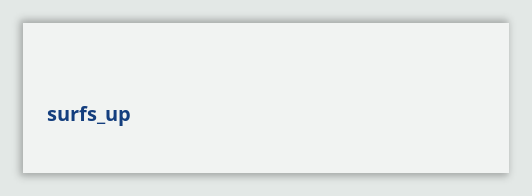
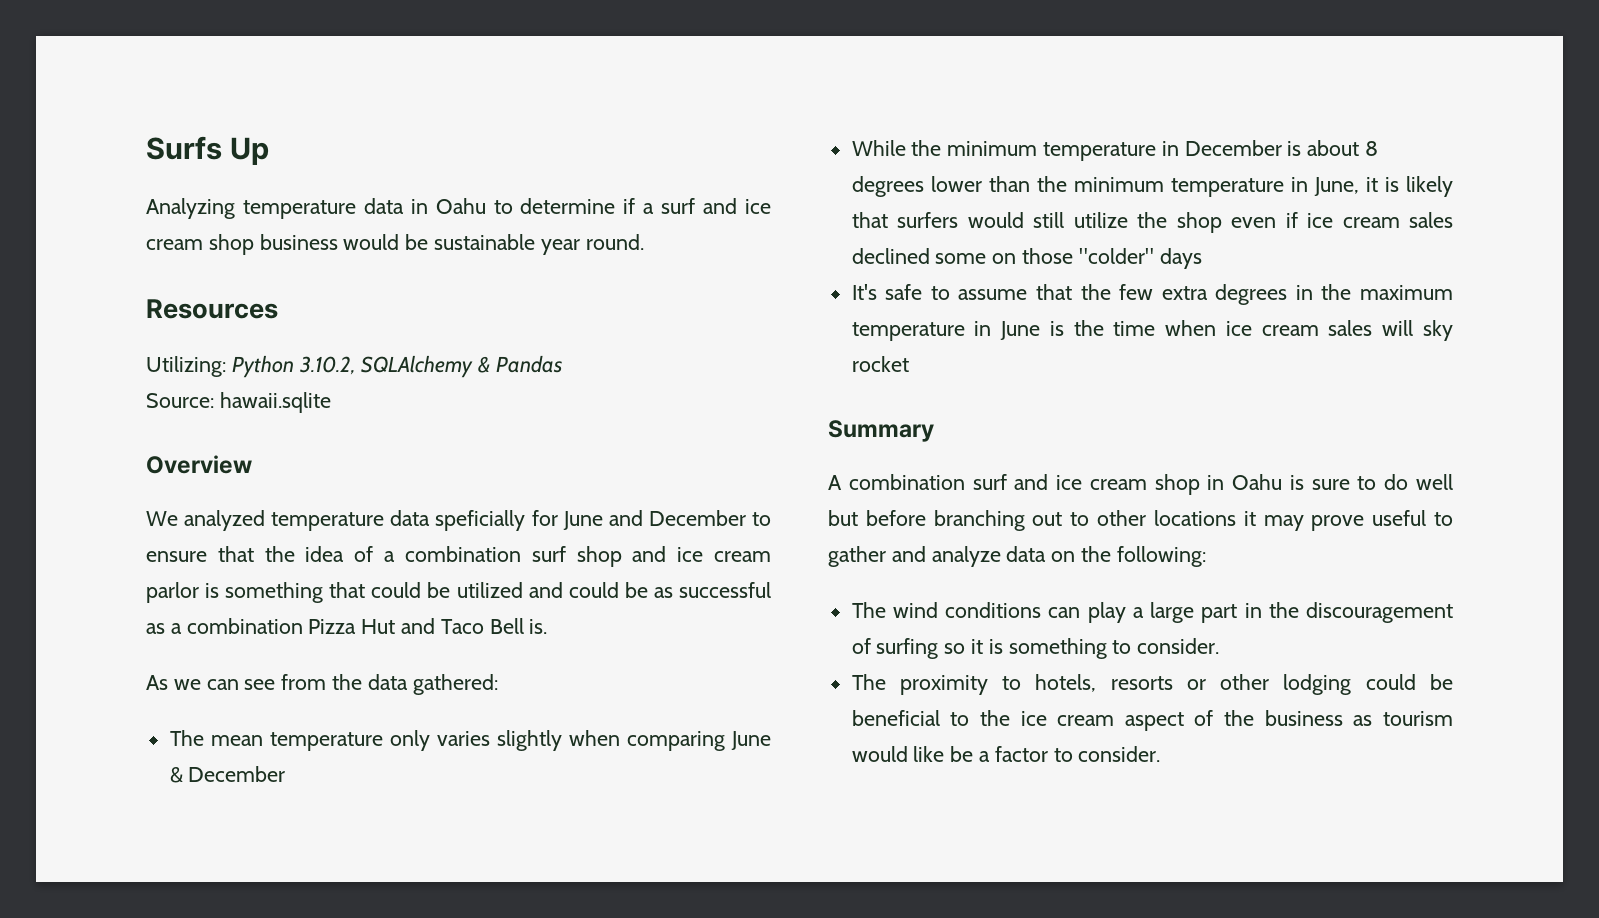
[47,106,131,126] surfs_up -> [146,136,270,165] [146,198,772,219] [146,234,644,255] [146,299,278,319] [146,355,563,378] [146,392,331,413] [146,455,252,474] [146,510,771,531] [146,546,771,567] [146,582,771,603] [146,618,548,634] [146,674,498,695] [169,730,771,751] [169,766,286,783] [851,140,1379,161] [851,176,1453,197] [851,212,1453,233] [851,248,1202,269] [851,284,1453,305] [851,320,1453,341] [851,356,909,372] [828,420,934,442] [828,474,1453,495] [828,510,1453,531] [828,546,1206,567] [851,602,1453,623] [851,638,1220,659] [851,674,1453,695] [851,710,1453,731] [851,746,1161,762] Surfs Up // Analyzing temperature data in Oahu to determine if a surf and ice cream shop business would be sustainable year round. // Resources // Utilizing: Python 3.10.2, SQLAlchemy & Pandas // Source: hawaii.sqlite // Overview // We analyzed temperature data speficially for June and December to ensure that the idea of a combination surf shop and ice cream parlor is something that could be utilized and could be as successful as a combination Pizza Hut and Taco Bell is. // As we can see from the data gathered: // The mean temperature only varies slightly when comparing June & December // While the minimum temperature in December is about 8 degrees lower than the minimum temperature in June, it is likely that surfers would still utilize the shop even if ice cream sales declined some on those "colder" days // It's safe to assume that the few extra degrees in the maximum temperature in June is the time when ice cream sales will sky rocket // Summary // A combination surf and ice cream shop in Oahu is sure to do well but before branching out to other locations it may prove useful to gather and analyze data on the following: // The wind conditions can play a large part in the discouragement of surfing so it is something to consider. // The proximity to hotels, resorts or other lodging could be beneficial to the ice cream aspect of the business as tourism would like be a factor to consider.

